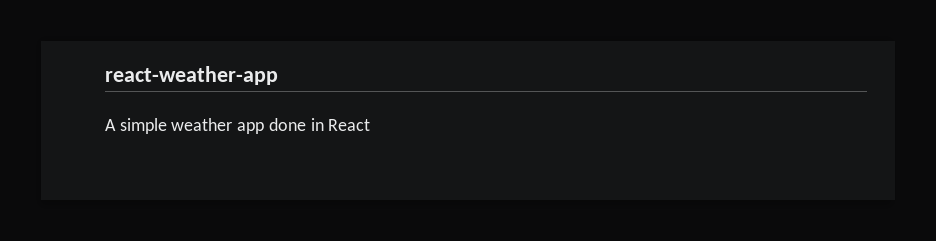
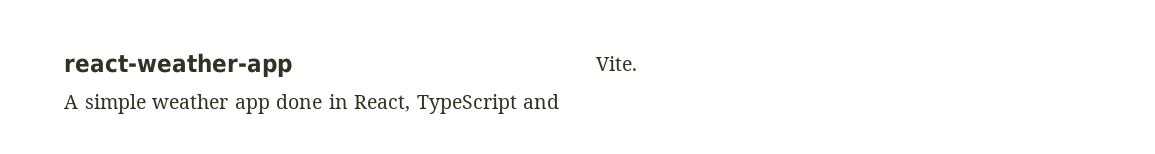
[328,119,371,131] React -> [354,94,559,114] [596,56,637,71] React, TypeScript and Vite.

